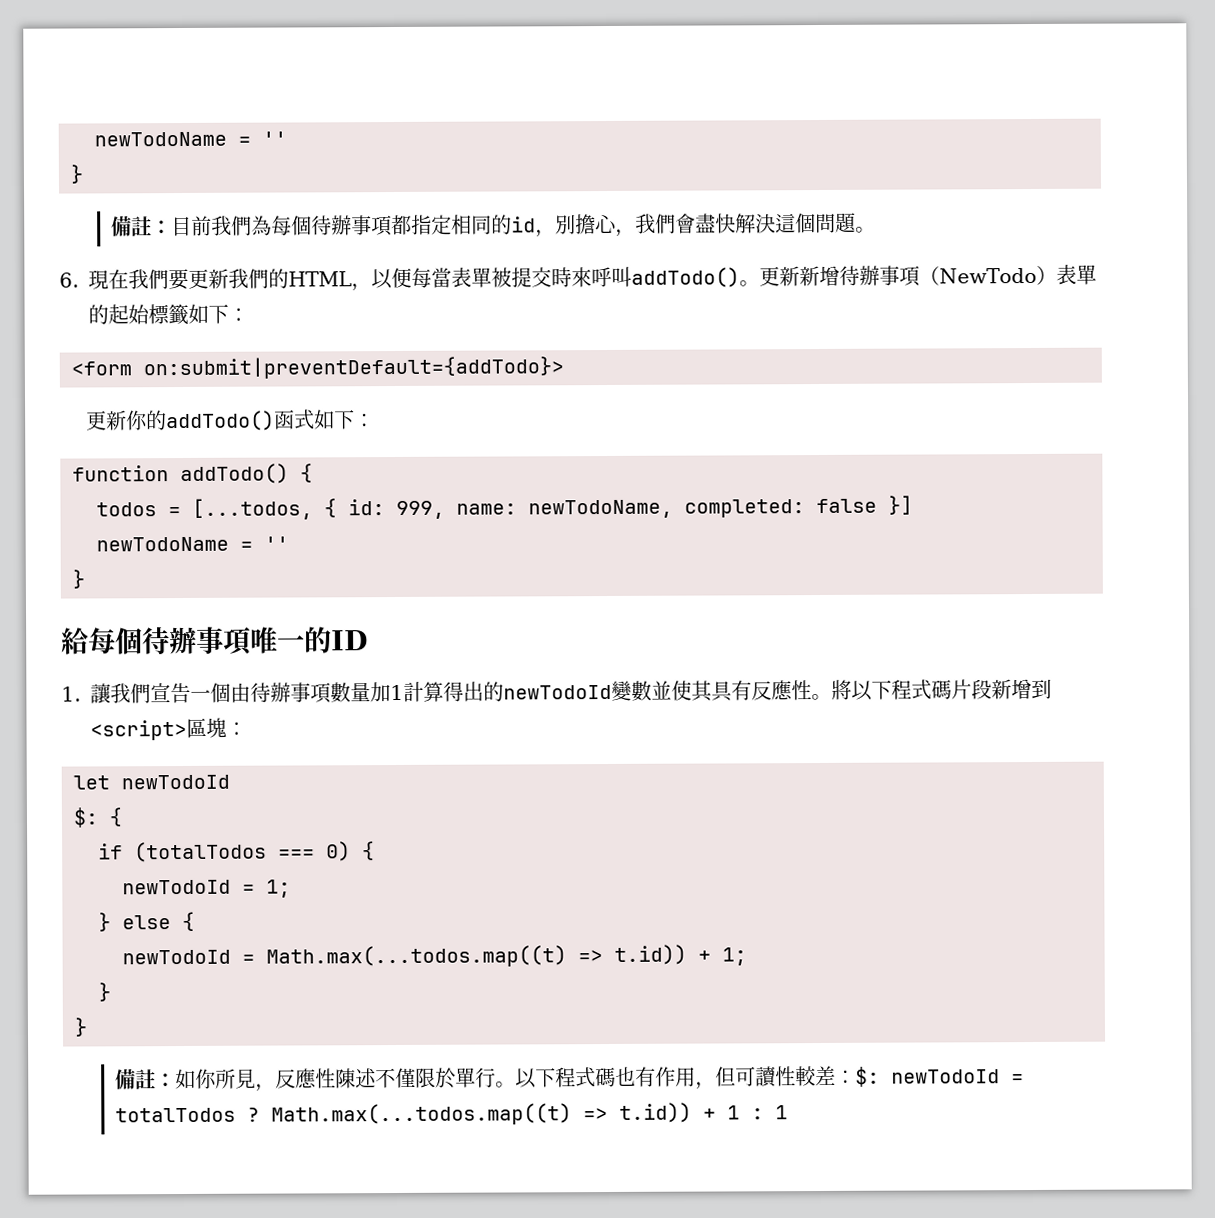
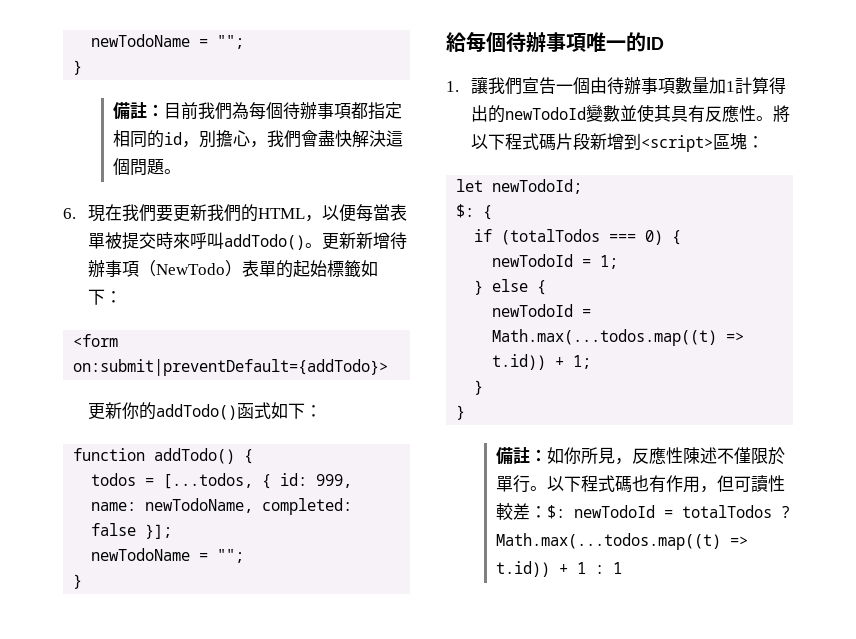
[94,131,287,147] newTodoName = '' -> [91,34,245,49] newTodoName = "";
[888,495,913,515] [96,536,289,552] }] // newTodoName = '' -> [145,524,173,539] [91,548,245,563] }]; // newTodoName = "";
[121,774,230,790] newTodoId -> [492,179,583,194] newTodoId;

